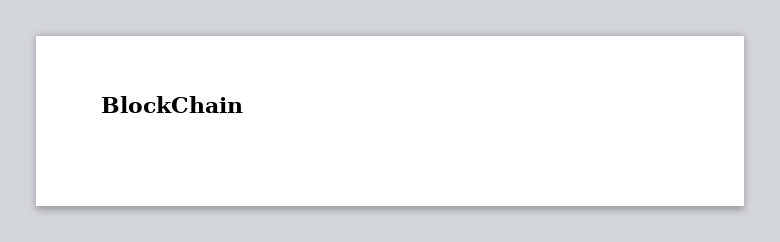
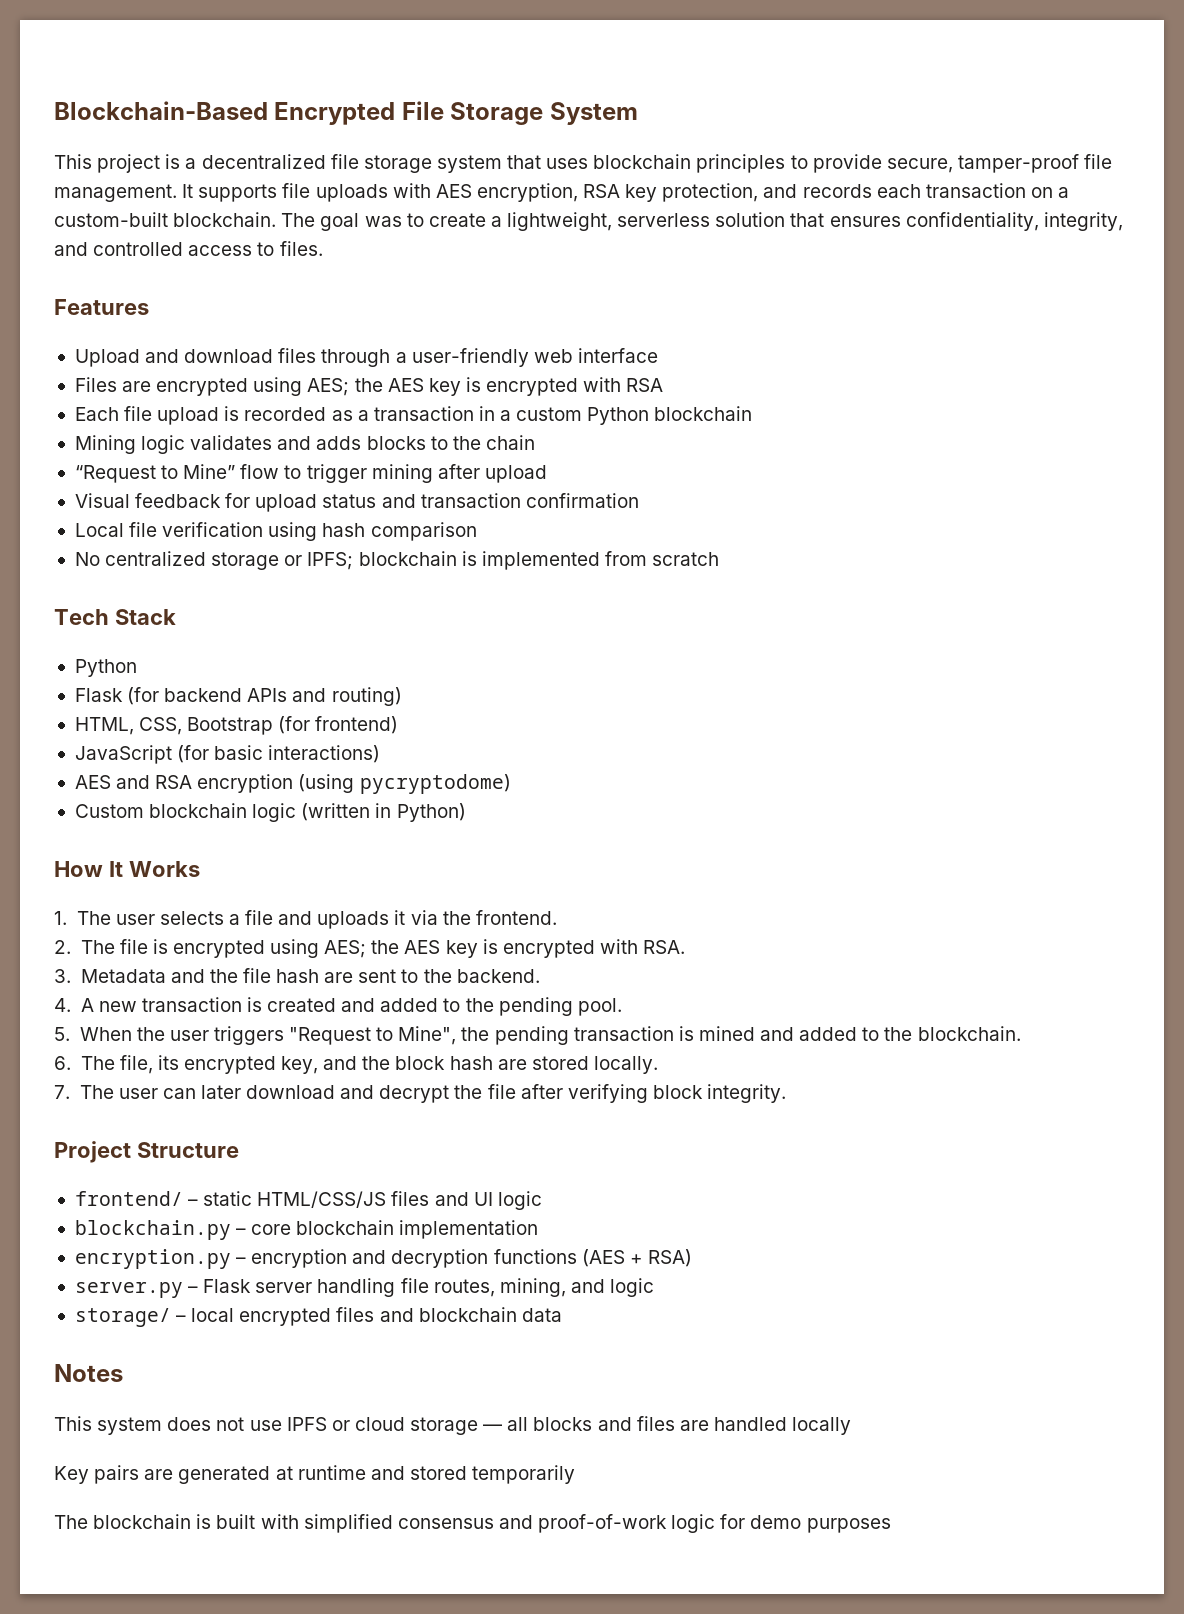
[101,96,243,113] BlockChain -> [54,101,638,125] [54,154,1113,173] [54,183,1070,202] [54,212,1123,231] [54,241,323,256] [54,299,149,315] [74,348,658,367] [74,377,664,396] [74,406,753,425] [74,435,535,454] [74,464,547,483] [74,493,639,512] [74,522,477,541] [74,551,720,570] [54,609,176,625] [74,659,137,677] [74,687,402,706] [74,716,399,735] [74,745,381,764] [74,774,511,794] [74,803,466,822] [54,861,200,877] [54,910,557,929] [54,939,686,958] [54,968,540,983] [54,997,622,1016] [54,1026,1021,1045] [54,1055,658,1074] [54,1084,787,1103] [54,1141,239,1163] [74,1191,542,1210] [74,1220,539,1240] [74,1249,692,1269] [74,1278,655,1298] [74,1307,562,1327] [54,1364,123,1382] [54,1416,852,1435] [54,1465,576,1484] [54,1514,891,1533] Blockchain-Based Encrypted File Storage System // This project is a decentralized file storage system that uses blockchain principles to provide secure, tamper-proof file management. It supports file uploads with AES encryption, RSA key protection, and records each transaction on a custom-built blockchain. The goal was to create a lightweight, serverless solution that ensures confidentiality, integrity, and controlled access to files. // Features // Upload and download files through a user-friendly web interface // Files are encrypted using AES; the AES key is encrypted with RSA // Each file upload is recorded as a transaction in a custom Python blockchain // Mining logic validates and adds blocks to the chain // “Request to Mine” flow to trigger mining after upload // Visual feedback for upload status and transaction confirmation // Local file verification using hash comparison // No centralized storage or IPFS; blockchain is implemented from scratch // Tech Stack // Python // Flask (for backend APIs and routing) // HTML, CSS, Bootstrap (for frontend) // JavaScript (for basic interactions) // AES and RSA encryption (using pycryptodome) // Custom blockchain logic (written in Python) // How It Works // 1. The user selects a file and uploads it via the frontend. // 2. The file is encrypted using AES; the AES key is encrypted with RSA. // 3. Metadata and the file hash are sent to the backend. // 4. A new transaction is created and added to the pending pool. // 5. When the user triggers "Request to Mine", the pending transaction is mined and added to the blockchain. // 6. The file, its encrypted key, and the block hash are stored locally. // 7. The user can later download and decrypt the file after verifying block integrity. // Project Structure // frontend/ – static HTML/CSS/JS files and UI logic // blockchain.py – core blockchain implementation // encryption.py – encryption and decryption functions (AES + RSA) // server.py – Flask server handling file routes, mining, and logic // storage/ – local encrypted files and blockchain data // Notes // This system does not use IPFS or cloud storage — all blocks and files are handled locally // Key pairs are generated at runtime and stored temporarily // The blockchain is built with simplified consensus and proof-of-work logic for demo purposes

